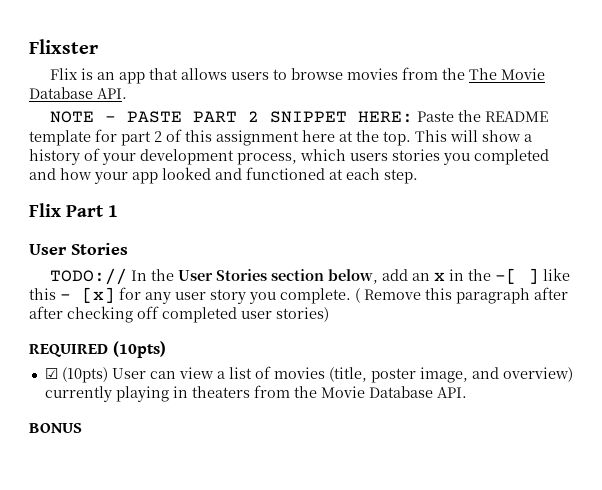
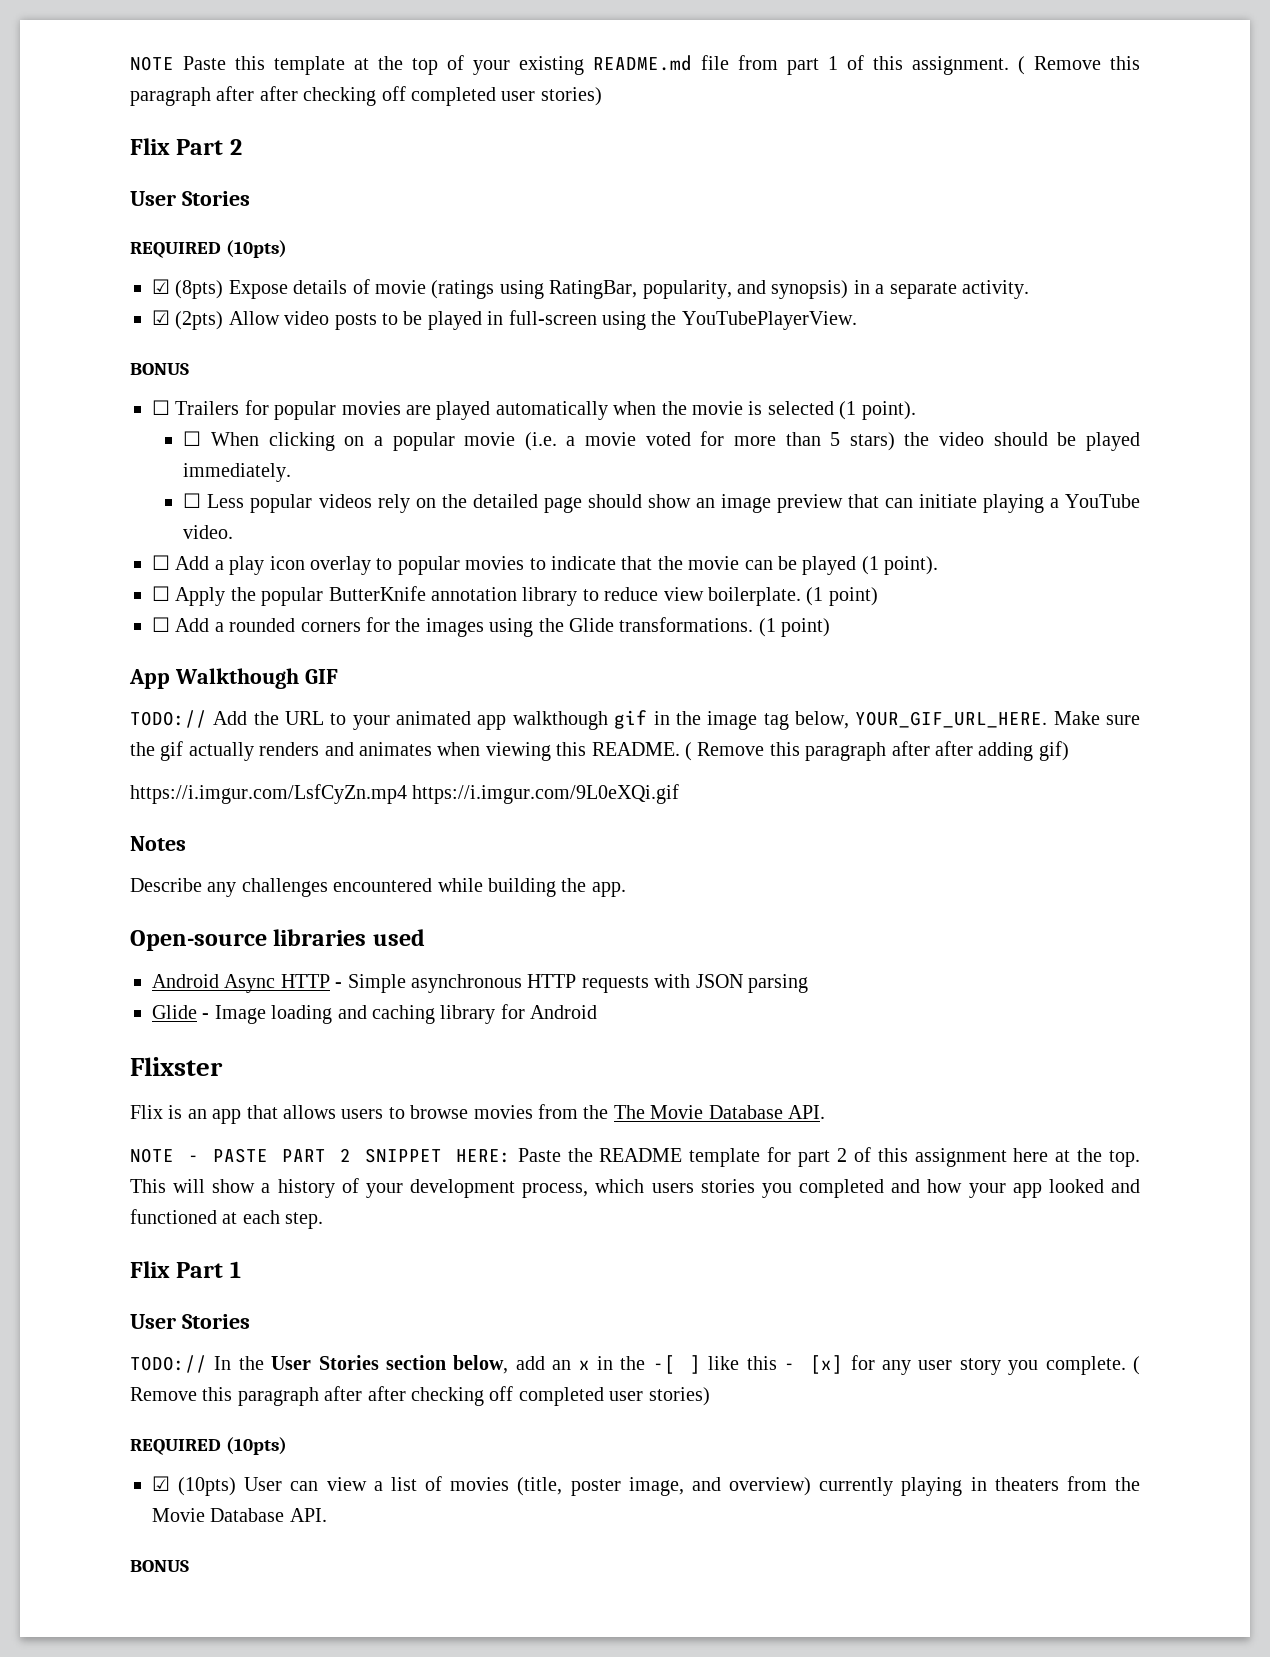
(29, 46) none -> [130,55,1140,75] [130,86,602,106] [130,138,242,155] [130,191,250,206] [130,240,288,258] [152,279,1029,299] [152,310,857,330] [130,363,189,375] [152,400,916,420] [183,431,1141,451] [183,463,292,482] [183,493,1141,513] [183,525,234,539] [152,555,939,575] [152,586,878,606] [152,617,831,637] [129,668,338,689] [130,710,1141,730] [130,741,1069,761] [130,784,680,804] [130,836,186,851] [130,878,626,897] [130,929,425,951] [152,974,808,993] [152,1004,598,1024] NOTE Paste this template at the top of your existing README.md file from part 1 of this assignment. ( Remove this paragraph after after checking off completed user stories) // Flix Part 2 // User Stories // REQUIRED (10pts) // ☑ (8pts) Expose details of movie (ratings using RatingBar, popularity, and synopsis) in a separate activity. // ☑ (2pts) Allow video posts to be played in full-screen using the YouTubePlayerView. // BONUS // ☐ Trailers for popular movies are played automatically when the movie is selected (1 point). // ☐ When clicking on a popular movie (i.e. a movie voted for more than 5 stars) the video should be played immediately. // ☐ Less popular videos rely on the detailed page should show an image preview that can initiate playing a YouTube video. // ☐ Add a play icon overlay to popular movies to indicate that the movie can be played (1 point). // ☐ Apply the popular ButterKnife annotation library to reduce view boilerplate. (1 point) // ☐ Add a rounded corners for the images using the Glide transformations. (1 point) // App Walkthough GIF // TODO:// Add the URL to your animated app walkthough gif in the image tag below, YOUR_GIF_URL_HERE. Make sure the gif actually renders and animates when viewing this README. ( Remove this paragraph after after adding gif) // https://i.imgur.com/LsfCyZn.mp4 https://i.imgur.com/9L0eXQi.gif // Notes // Describe any challenges encountered while building the app. // Open-source libraries used // Android Async HTTP - Simple asynchronous HTTP requests with JSON parsing // Glide - Image loading and caching library for Android //

